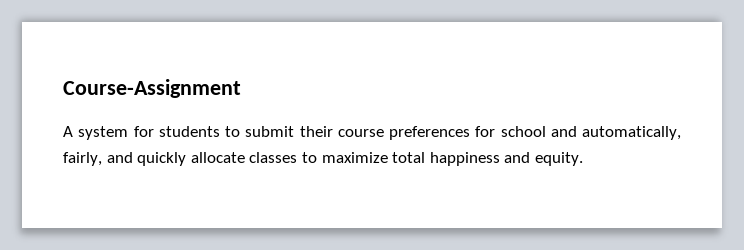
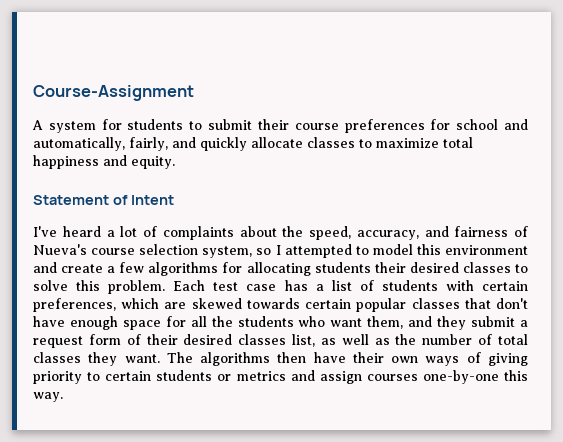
(583, 159) none -> [33,195,174,205] [33,226,528,240] [33,244,528,258] [33,262,528,276] [33,280,528,294] [33,298,528,312] [33,316,528,330] [33,334,529,348] [33,352,528,366] [33,370,528,384] [33,392,63,402] // Statement of Intent // I've heard a lot of complaints about the speed, accuracy, and fairness of Nueva's course selection system, so I attempted to model this environment and create a few algorithms for allocating students their desired classes to solve this problem. Each test case has a list of students with certain preferences, which are skewed towards certain popular classes that don't have enough space for all the students who want them, and they submit a request form of their desired classes list, as well as the number of total classes they want. The algorithms then have their own ways of giving priority to certain students or metrics and assign courses one-by-one this way.

